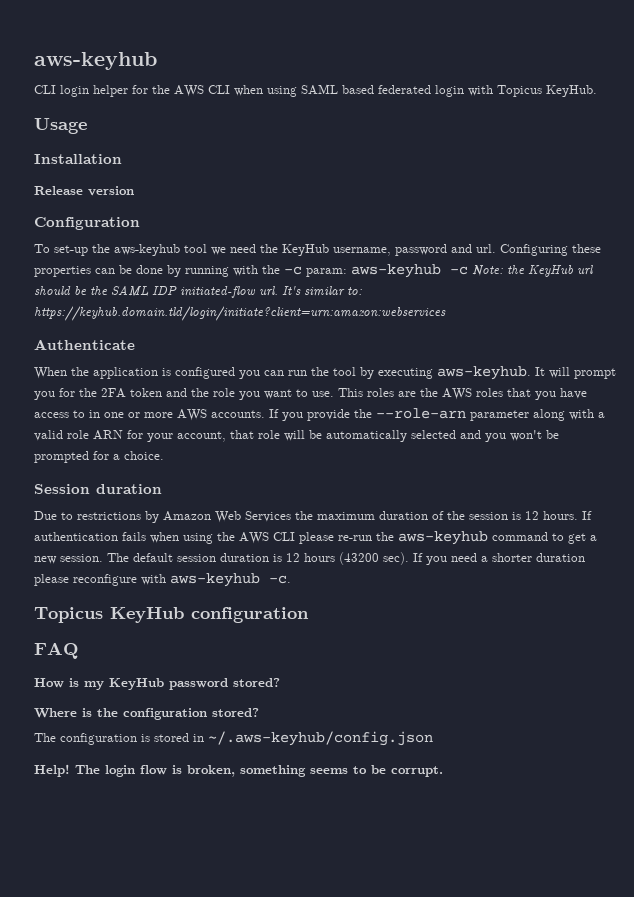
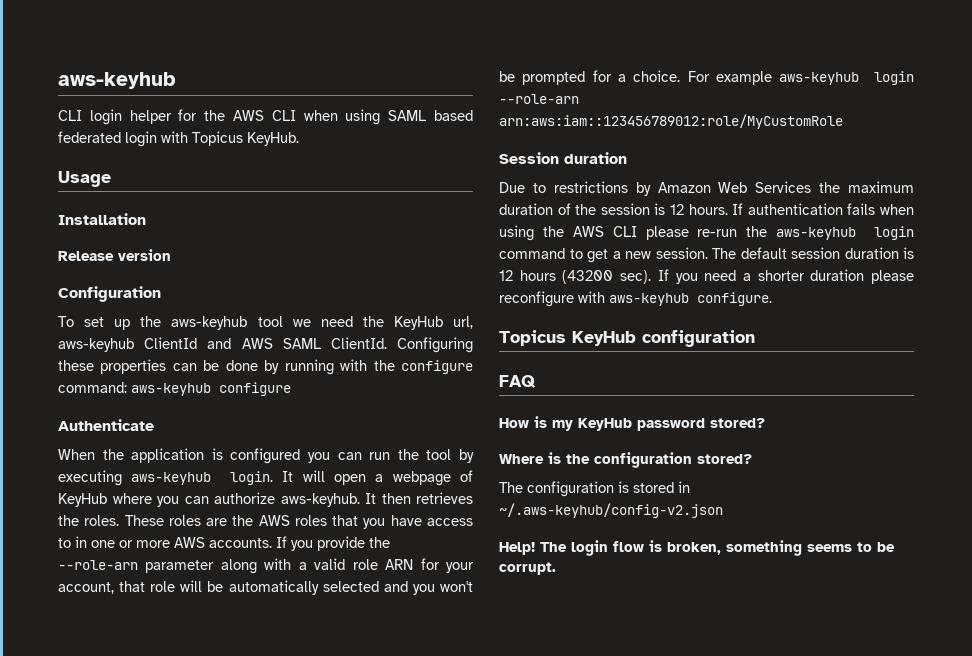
[54,245,88,256] set-up -> [84,317,131,330] set up
[333,244,496,256] username, password and url. -> [453,316,474,329] [58,337,387,352] url, aws-keyhub ClientId and AWS SAML ClientId.
[284,264,593,278] [34,285,362,298] [34,306,446,321] -c param: aws-keyhub -c Note: the KeyHub url should be the SAML IDP initiated-flow url. It's similar to: https://keyhub.domain.tld/login/initiate?client=urn:amazon:webservices -> [401,360,474,374] [58,382,291,396] configure command: aws-keyhub configure
[437,366,616,380] [34,388,363,400] aws-keyhub. It will prompt you for the 2FA token and the role you want to use. This -> [131,470,473,486] [58,492,473,507] [58,515,164,526] aws-keyhub login. It will open a webpage of KeyHub where you can authorize aws-keyhub. It then retrieves the roles. These
(164, 455) none -> [687,71,914,85] [499,94,579,104] [499,114,843,129] For example aws-keyhub login --role-arn arn:aws:iam::123456789012:role/MyCustomRole
(488, 538) none -> [874,226,914,240] login
[269,575,291,584] -c. -> [697,292,772,306] configure.
[208,731,433,746] ~/.aws-keyhub/config.json -> [499,503,723,518] ~/.aws-keyhub/config-v2.json

